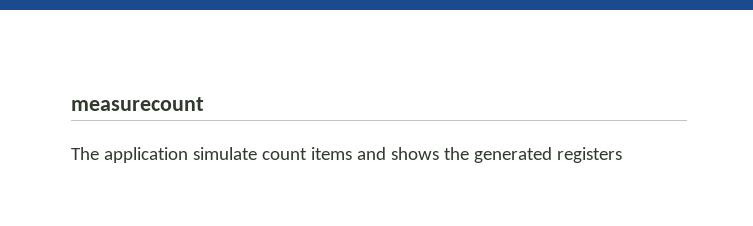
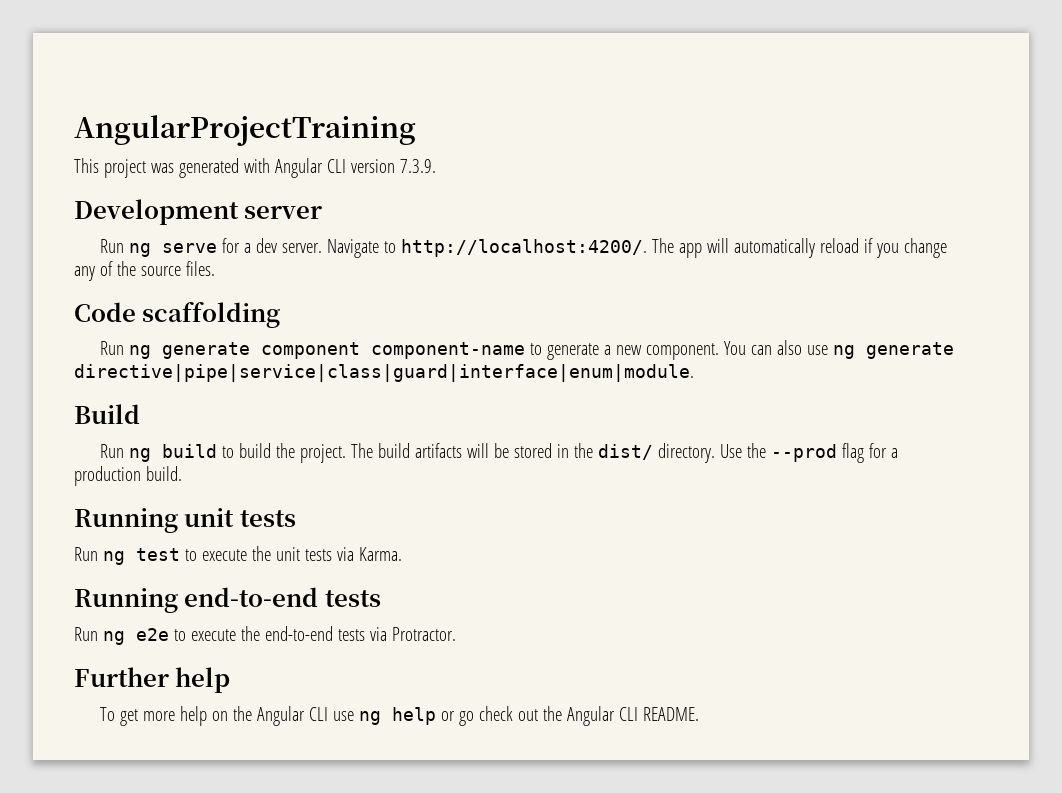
[71,97,204,111] [71,147,622,163] measurecount // The application simulate count items and shows the generated registers -> [74,115,416,146] [74,158,436,178] [74,199,323,225] [100,238,948,258] [74,261,215,281] [74,301,281,328] [100,340,955,360] [74,364,694,382] [74,404,140,424] [100,443,899,463] [74,466,182,486] [74,508,296,533] [74,546,402,565] [74,587,381,613] [74,626,456,645] [74,667,231,693] [100,706,700,726] AngularProjectTraining // This project was generated with Angular CLI version 7.3.9. // Development server // Run ng serve for a dev server. Navigate to http://localhost:4200/. The app will automatically reload if you change any of the source files. // Code scaffolding // Run ng generate component component-name to generate a new component. You can also use ng generate directive|pipe|service|class|guard|interface|enum|module. // Build // Run ng build to build the project. The build artifacts will be stored in the dist/ directory. Use the --prod flag for a production build. // Running unit tests // Run ng test to execute the unit tests via Karma. // Running end-to-end tests // Run ng e2e to execute the end-to-end tests via Protractor. // Further help // To get more help on the Angular CLI use ng help or go check out the Angular CLI README.

